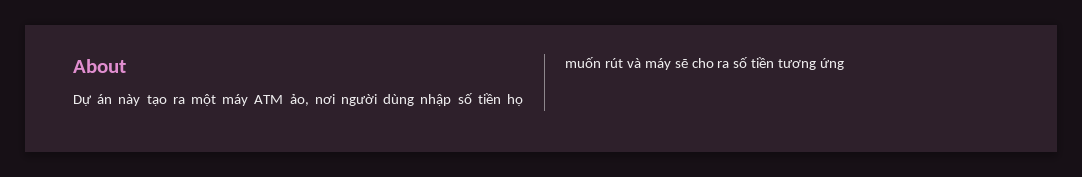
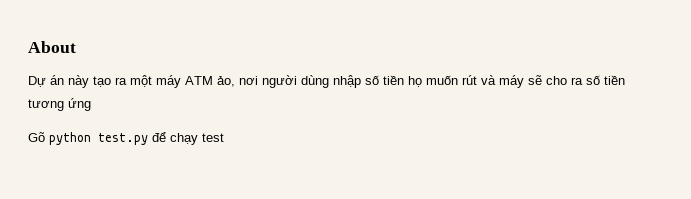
(845, 64) none -> [28,132,224,145] // Gõ python test.py để chạy test

